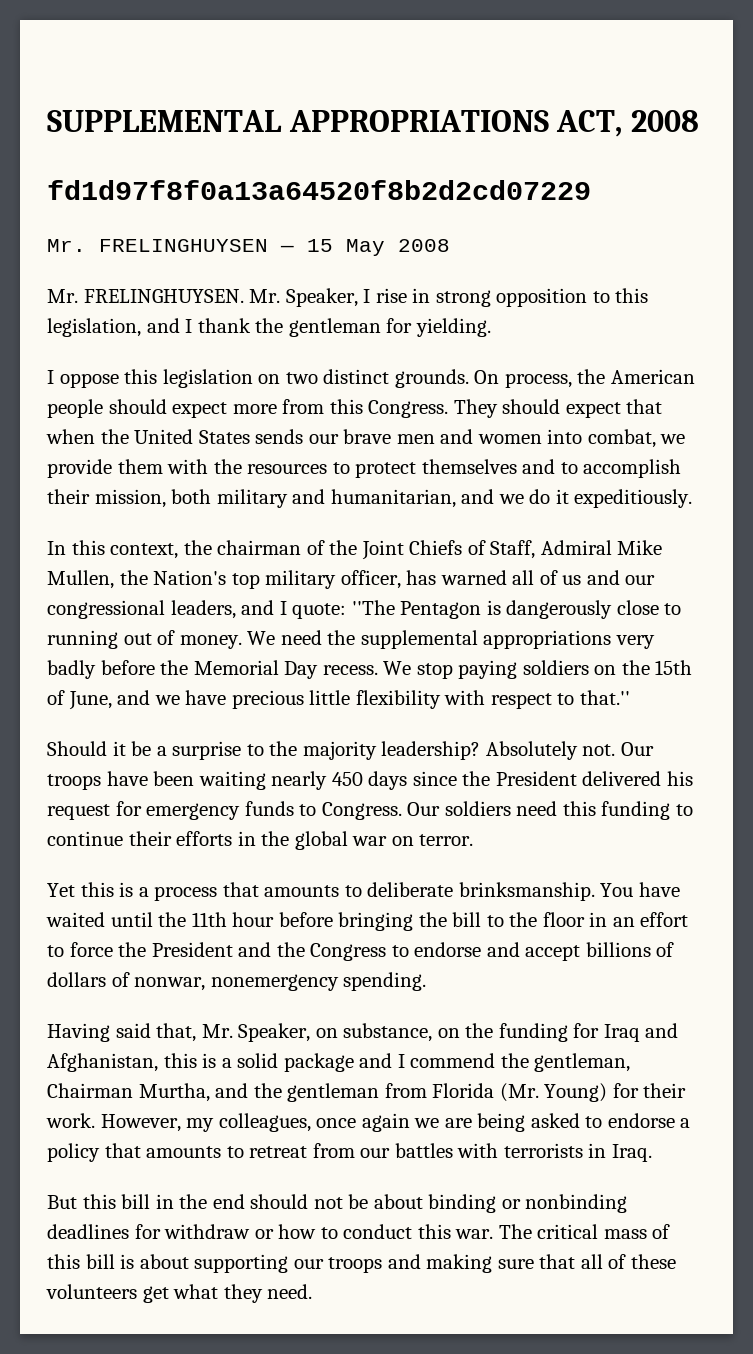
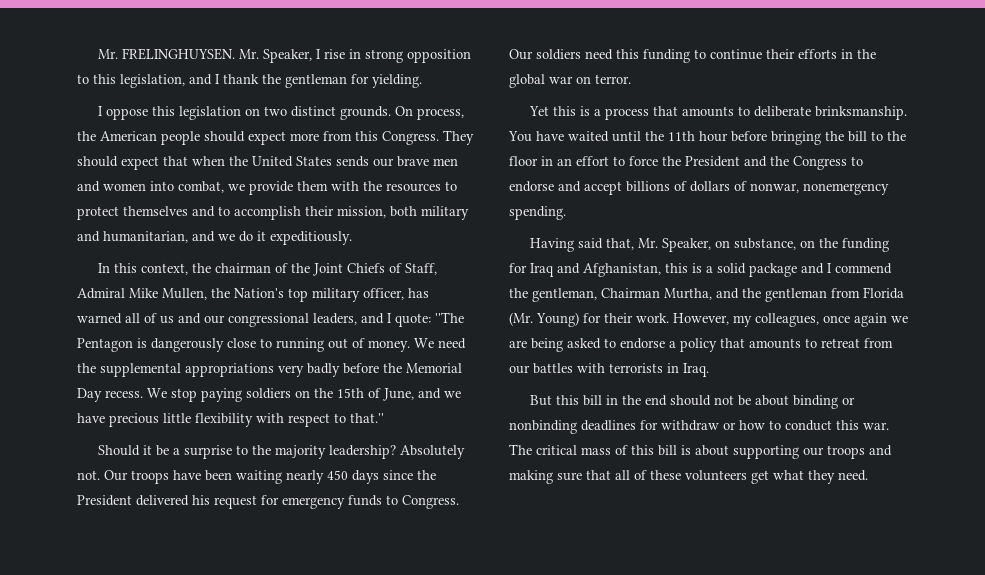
[47,110,699,137] [47,180,591,200] [47,239,450,256] SUPPLEMENTAL APPROPRIATIONS ACT, 2008 // fd1d97f8f0a13a64520f8b2d2cd07229 // Mr. FRELINGHUYSEN — 15 May 2008 // -> (97, 54) none

